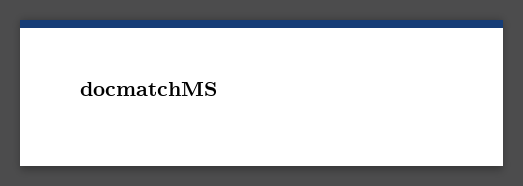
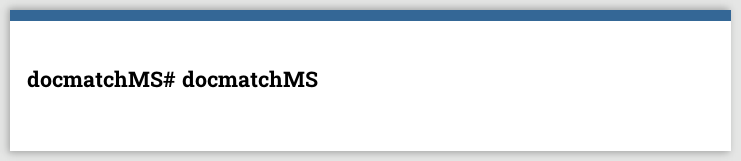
(80, 89) none -> [27,70,176,88] docmatchMS#

